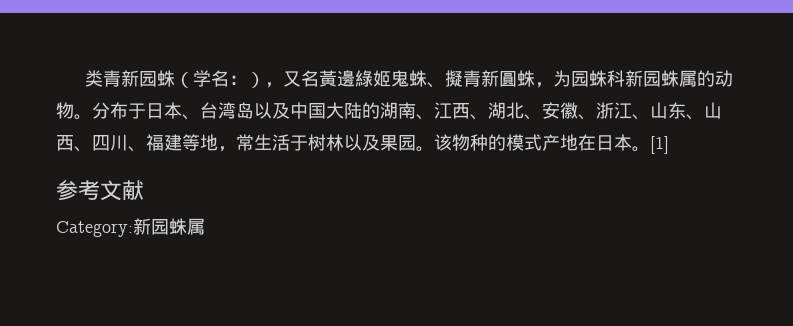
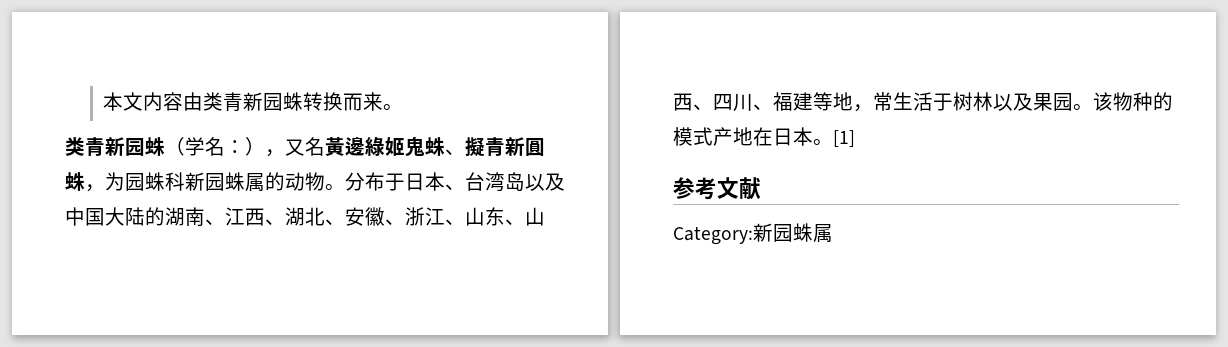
(84, 78) none -> [103,92,404,112] 本文内容由类青新园蛛转换而来。 //

